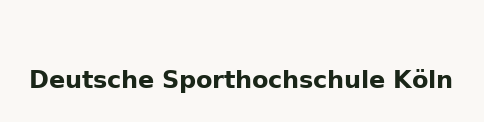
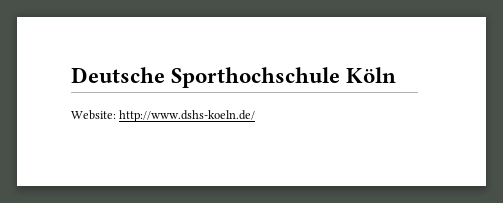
(453, 78) none -> [71,110,256,122] // Website: http://www.dshs-koeln.de/

